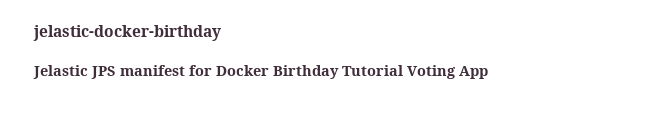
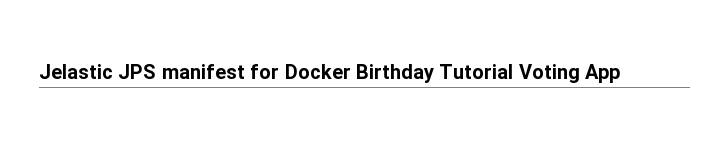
[33,25,221,41] jelastic-docker-birthday // -> (39, 71) none

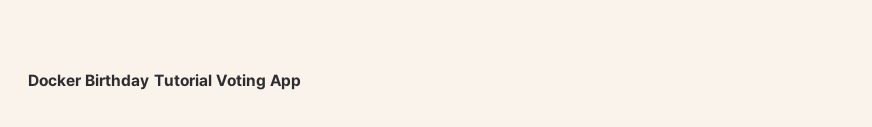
[39,64,280,79] Jelastic JPS manifest for -> (28, 80) none

